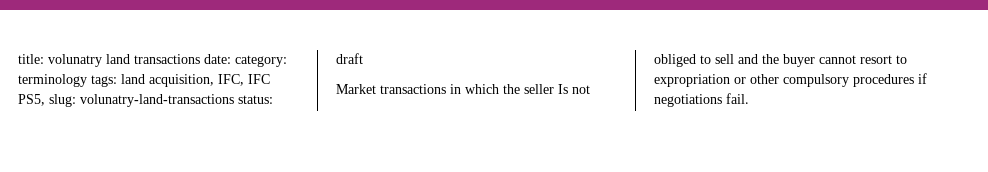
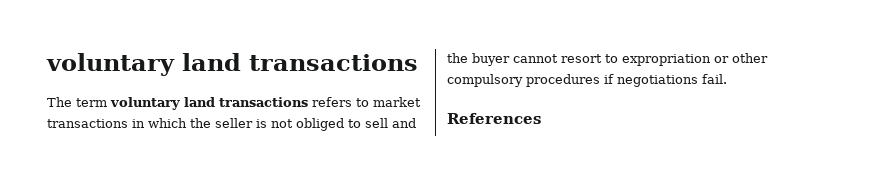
[18,54,287,67] [18,74,270,87] [18,94,273,107] [336,53,363,64] [336,84,376,94] title: volunatry land transactions date: category: terminology tags: land acquisition, IFC, IFC PS5, slug: volunatry-land-transactions status: draft // Market -> [46,53,418,76] [47,97,421,110] voluntary land transactions // The term voluntary land transactions refers to market
[558,84,568,94] Is -> [256,119,267,128] is
(749, 98) none -> [447,113,541,124] // References

